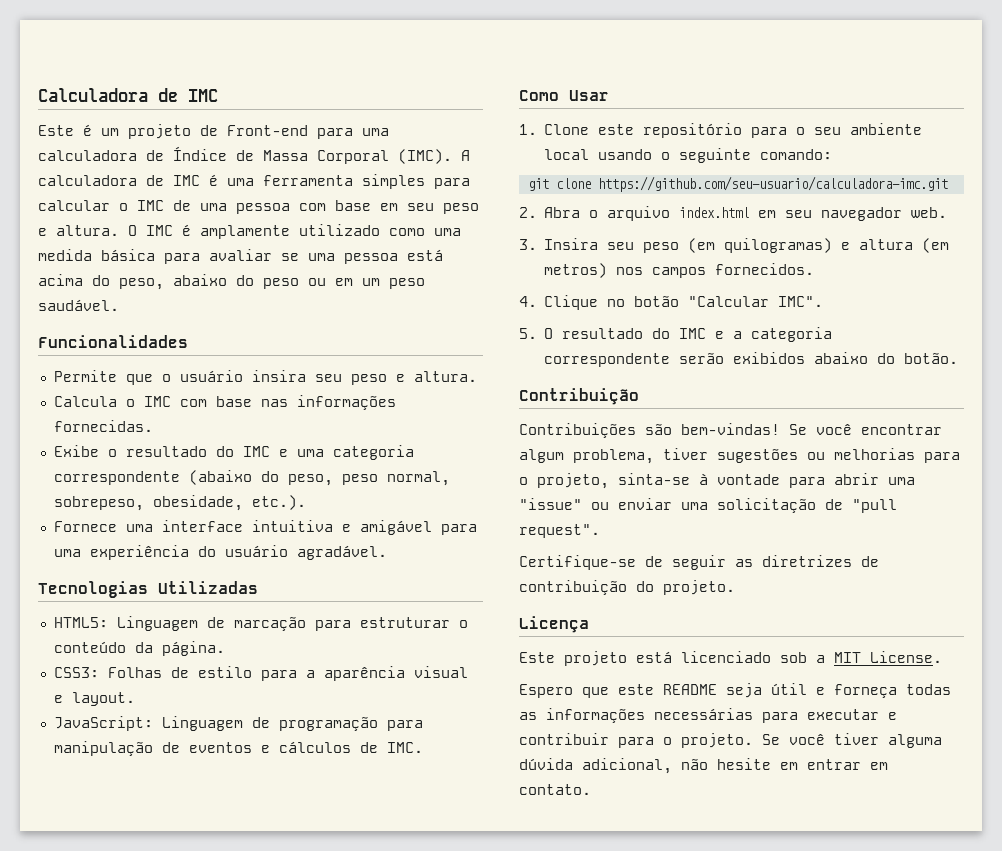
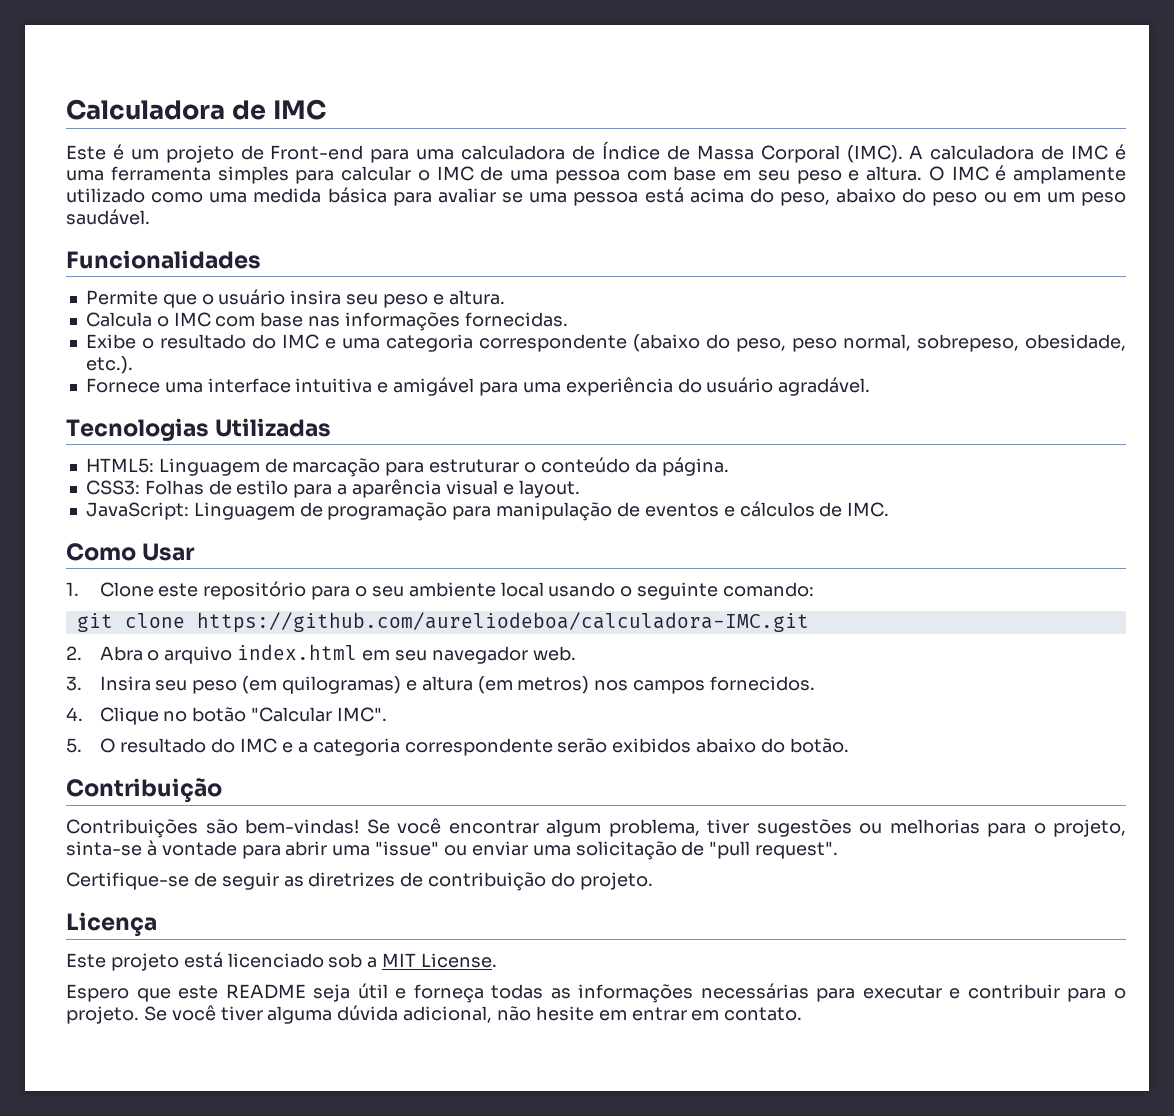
[597,176,948,192] https://github.com/seu-usuario/calculadora-imc.git -> [196,612,809,633] https://github.com/aureliodeboa/calculadora-IMC.git

